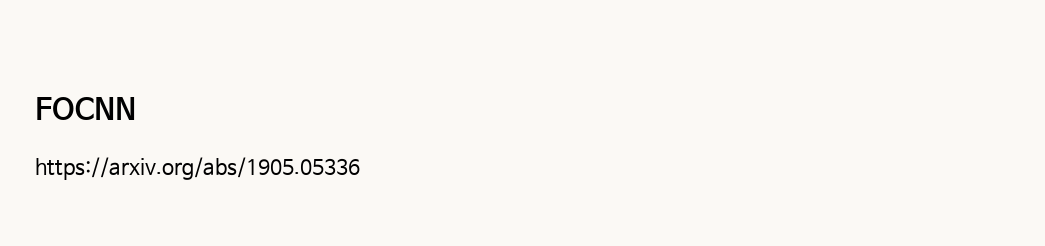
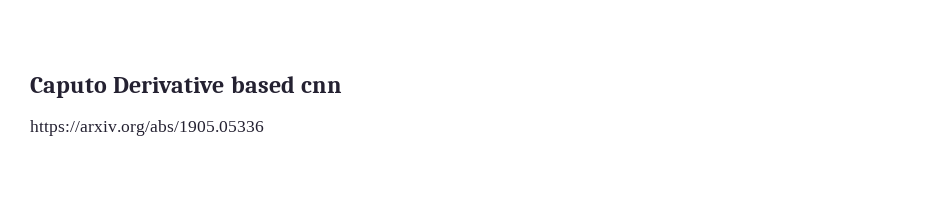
[35,97,136,120] FOCNN -> [30,76,343,98] Caputo Derivative based cnn

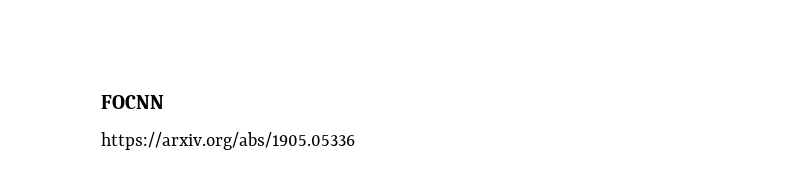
[30,76,343,98] Caputo Derivative based cnn -> [101,95,164,109] FOCNN

